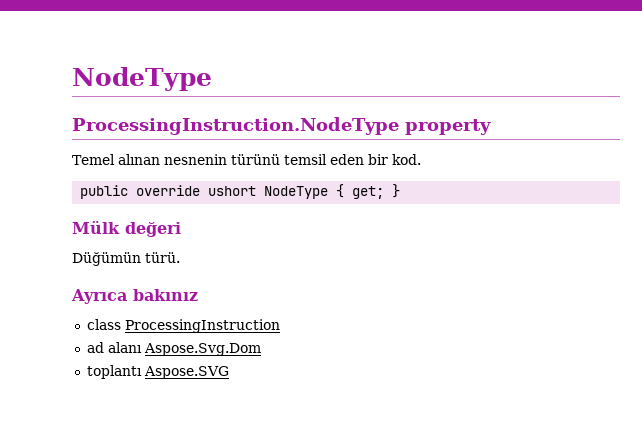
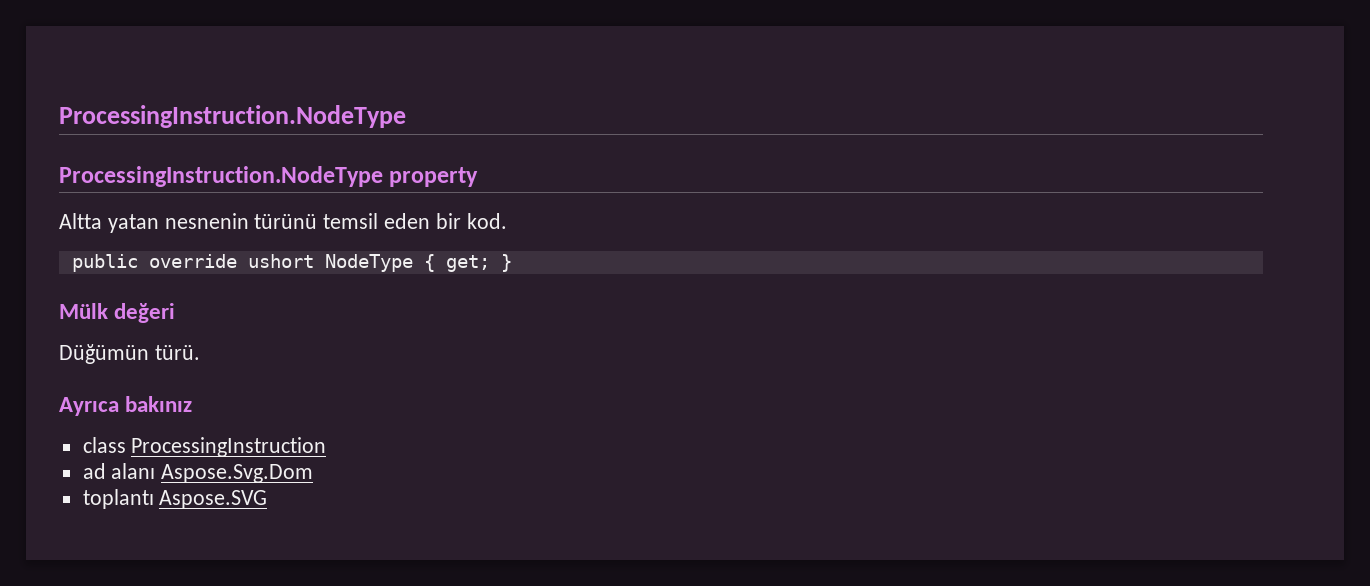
[72,67,212,91] NodeType -> [59,105,406,128] ProcessingInstruction.NodeType
[72,154,160,165] Temel alınan -> [59,213,159,233] Altta yatan

